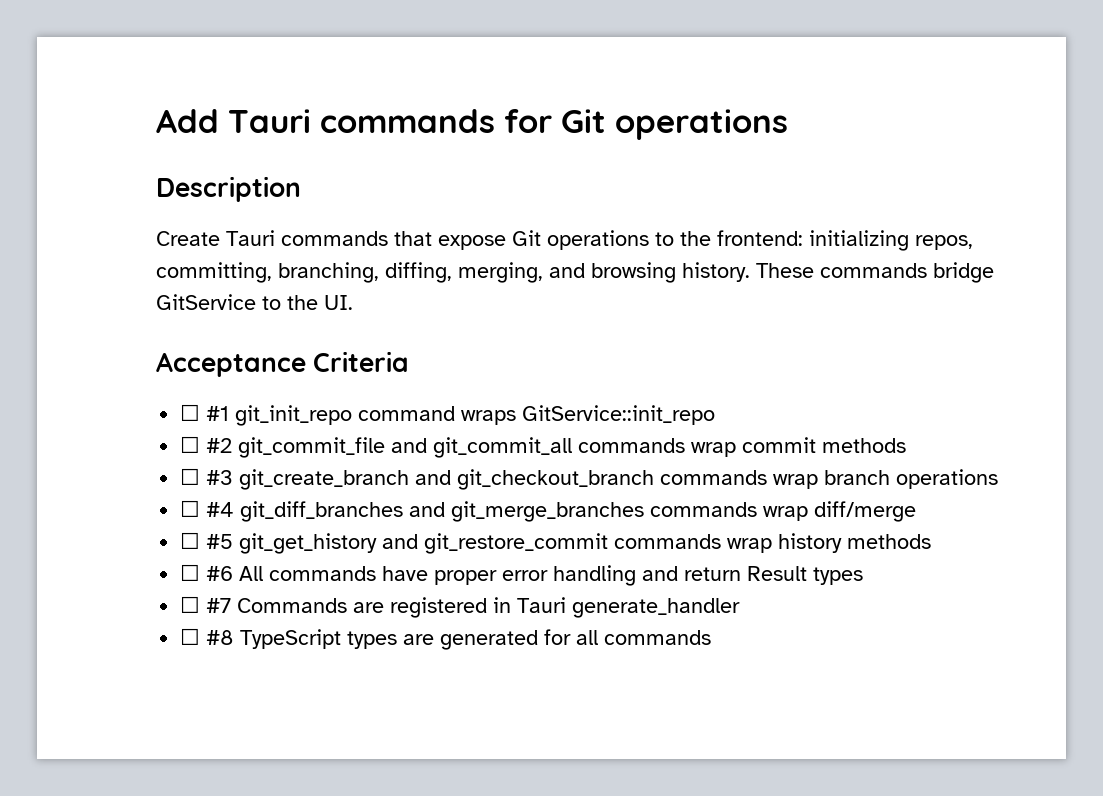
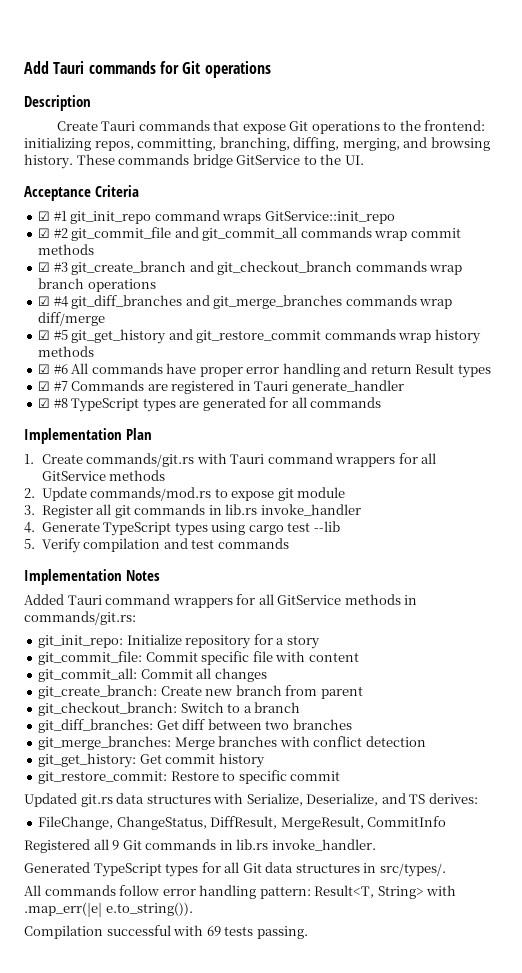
[180,404,201,421] ☐ -> [38,211,51,221] ☑
[180,436,201,453] ☐ -> [38,228,51,238] ☑
[180,468,201,485] ☐ -> [38,262,51,272] ☑
[180,500,201,517] ☐ -> [38,296,51,306] ☑
[180,532,201,549] ☐ -> [38,330,51,340] ☑
[180,564,201,581] ☐ -> [38,364,51,374] ☑
[180,596,201,613] ☐ -> [38,381,51,391] ☑
[180,628,201,645] ☐ -> [38,398,51,408] ☑
(712, 637) none -> [24,428,152,444] [24,453,437,467] [41,470,166,481] [24,487,346,501] [24,504,361,518] [24,521,340,536] [24,538,289,553] [24,569,160,585] [24,594,418,608] [24,611,136,625] [38,634,320,649] [38,651,359,665] [38,668,267,682] [38,685,363,699] [38,702,301,716] [38,719,352,733] [38,736,426,750] [38,753,265,768] [38,770,341,784] [24,793,478,807] [38,816,447,830] [24,839,376,853] [24,862,446,877] [24,885,457,899] [24,902,193,917] [24,925,308,939] // Implementation Plan // 1. Create commands/git.rs with Tauri command wrappers for all GitService methods // 2. Update commands/mod.rs to expose git module // 3. Register all git commands in lib.rs invoke_handler // 4. Generate TypeScript types using cargo test --lib // 5. Verify compilation and test commands // Implementation Notes // Added Tauri command wrappers for all GitService methods in commands/git.rs: // git_init_repo: Initialize repository for a story // git_commit_file: Commit specific file with content // git_commit_all: Commit all changes // git_create_branch: Create new branch from parent // git_checkout_branch: Switch to a branch // git_diff_branches: Get diff between two branches // git_merge_branches: Merge branches with conflict detection // git_get_history: Get commit history // git_restore_commit: Restore to specific commit // Updated git.rs data structures with Serialize, Deserialize, and TS derives: // FileChange, ChangeStatus, DiffResult, MergeResult, CommitInfo // Registered all 9 Git commands in lib.rs invoke_handler. // Generated TypeScript types for all Git data structures in src/types/. // All commands follow error handling pattern: Result<T, String> with .map_err(|e| e.to_string()). // Compilation successful with 69 tests passing.

